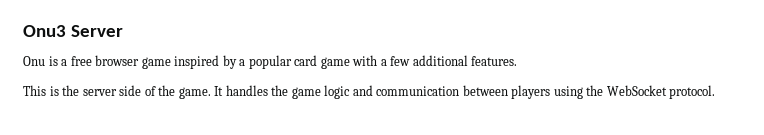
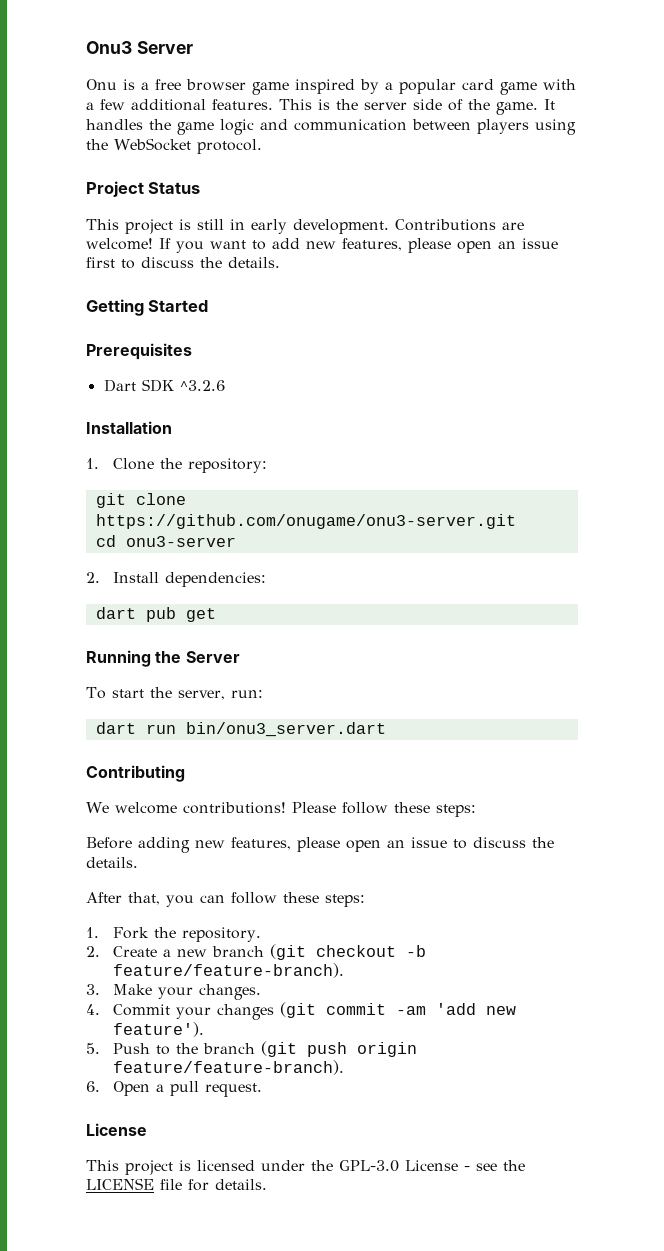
(518, 61) // -> (273, 104) none
(716, 92) none -> [86,181,201,197] [86,219,524,234] [86,238,558,253] [86,257,280,269] [86,299,209,316] [86,343,192,360] [103,379,225,392] [86,421,172,434] [86,458,267,473] [95,493,186,508] [95,514,516,529] [95,535,236,547] [86,572,266,587] [95,607,216,622] [86,650,240,667] [86,687,263,700] [95,722,386,737] [86,765,185,782] [86,802,476,817] [86,837,554,853] [86,857,138,868] [86,892,365,907] [86,927,261,942] [86,944,426,960] [112,963,344,978] [86,984,261,1000] [86,1002,516,1020] [112,1022,204,1037] [86,1041,417,1057] [112,1060,344,1075] [86,1081,262,1097] [86,1123,147,1136] [86,1160,525,1175] [86,1178,267,1191] // Project Status // This project is still in early development. Contributions are welcome! If you want to add new features, please open an issue first to discuss the details. // Getting Started // Prerequisites // Dart SDK ^3.2.6 // Installation // 1. Clone the repository: // git clone https://github.com/onugame/onu3-server.git // cd onu3-server // 2. Install dependencies: // dart pub get // Running the Server // To start the server, run: // dart run bin/onu3_server.dart // Contributing // We welcome contributions! Please follow these steps: // Before adding new features, please open an issue to discuss the details. // After that, you can follow these steps: // 1. Fork the repository. // 2. Create a new branch (git checkout -b feature/feature-branch). // 3. Make your changes. // 4. Commit your changes (git commit -am 'add new feature'). // 5. Push to the branch (git push origin feature/feature-branch). // 6. Open a pull request. // License // This project is licensed under the GPL-3.0 License - see the LICENSE file for details.

